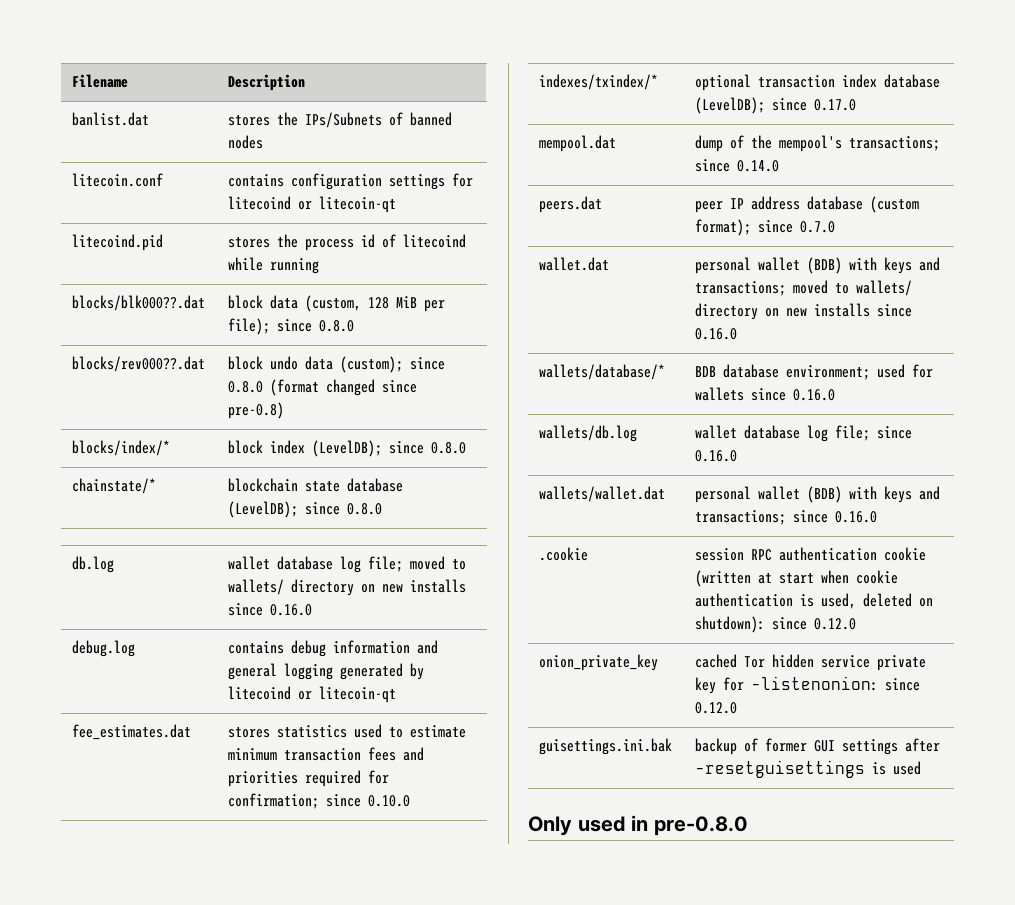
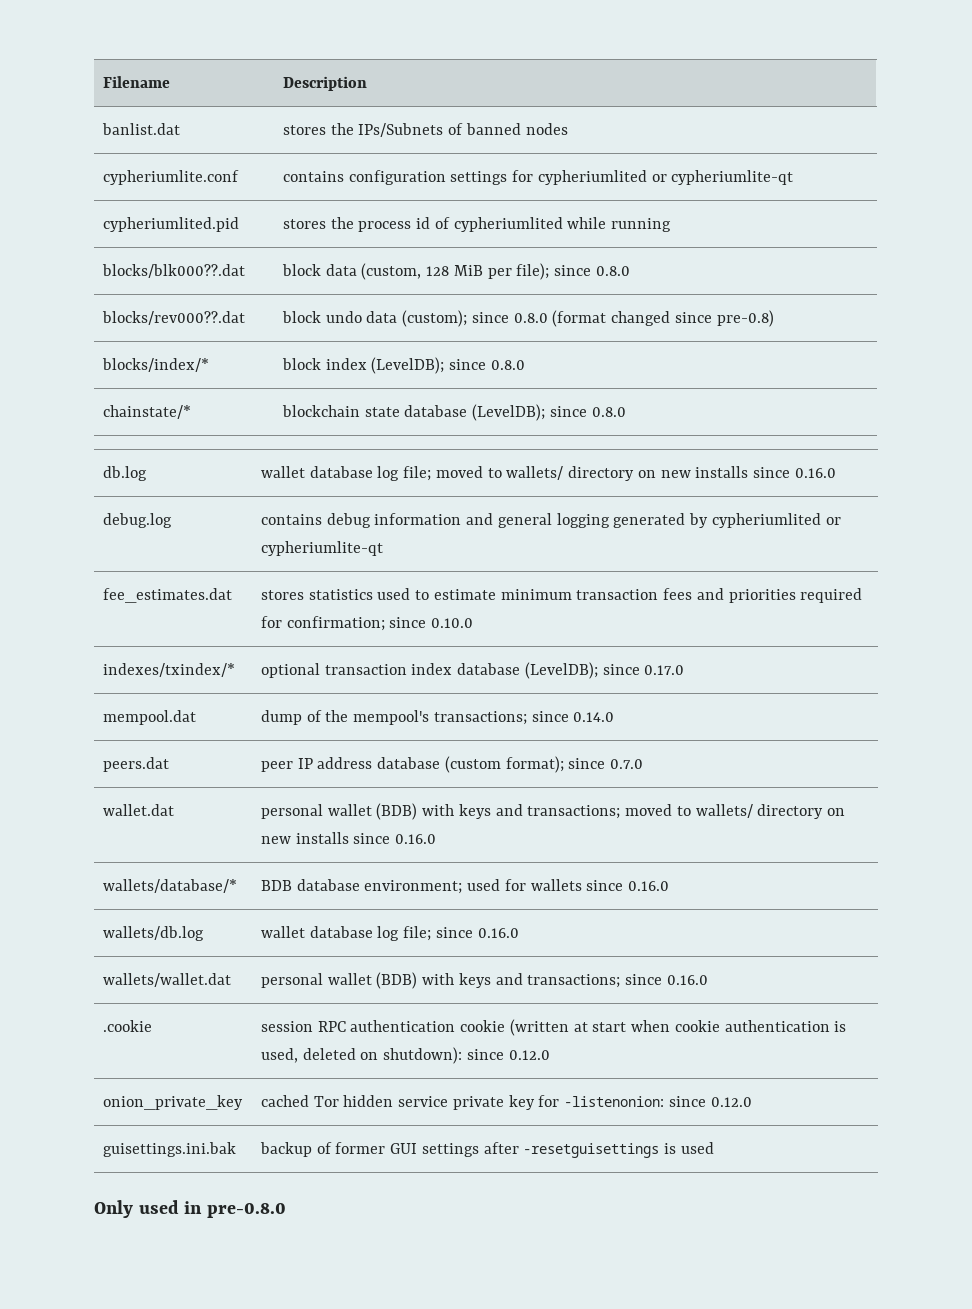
[72,173,164,187] litecoin.conf -> [103,170,240,185] cypheriumlite.conf
[228,196,397,213] [72,234,164,251] litecoind or litecoin-qt // litecoind.pid -> [537,170,794,185] [103,217,240,232] cypheriumlited or cypheriumlite-qt // cypheriumlited.pid
[403,234,467,248] litecoind -> [453,217,563,232] cypheriumlited
[228,686,397,703] litecoind or litecoin-qt -> [711,513,841,528] [261,541,384,556] cypheriumlited or cypheriumlite-qt

